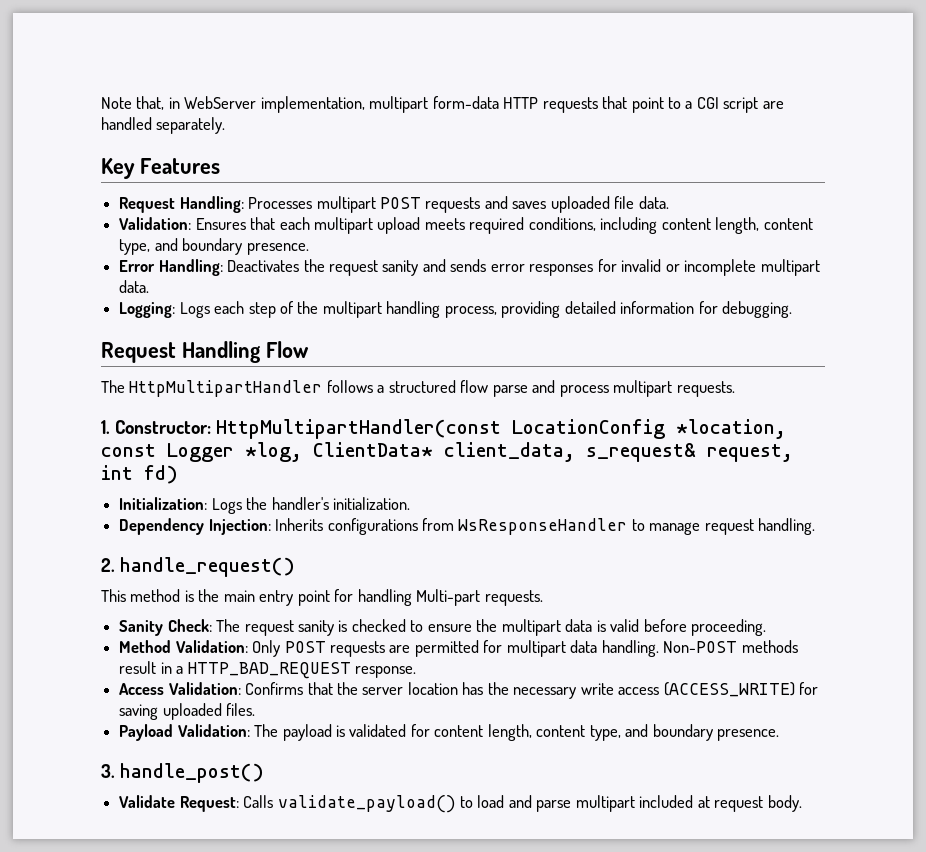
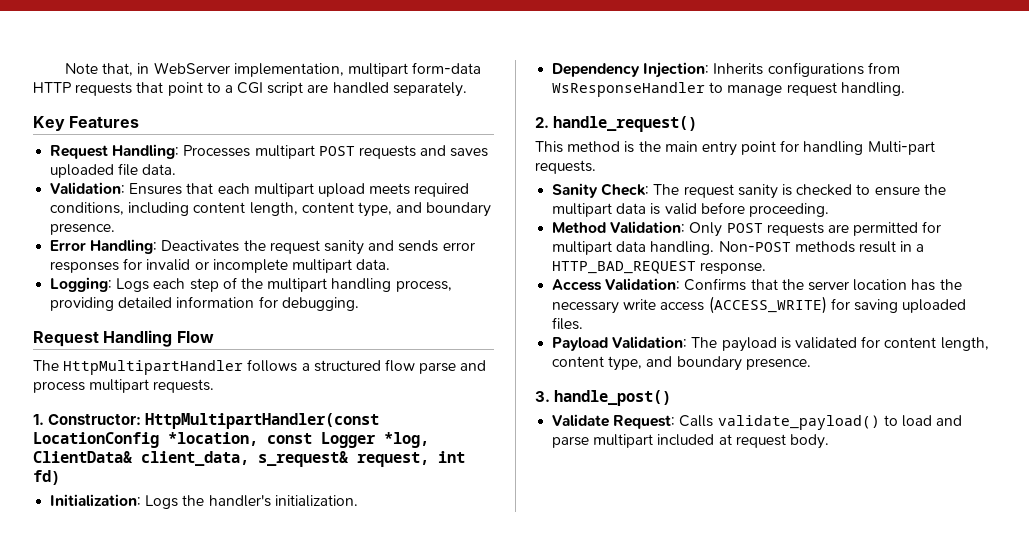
[313,442,433,457] ClientData* -> [33,451,133,463] ClientData&

